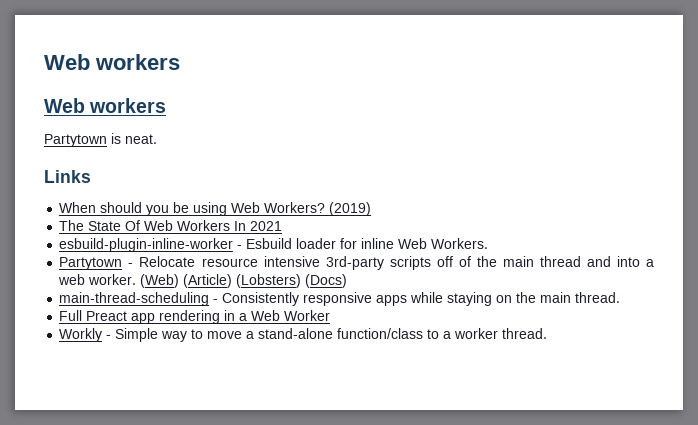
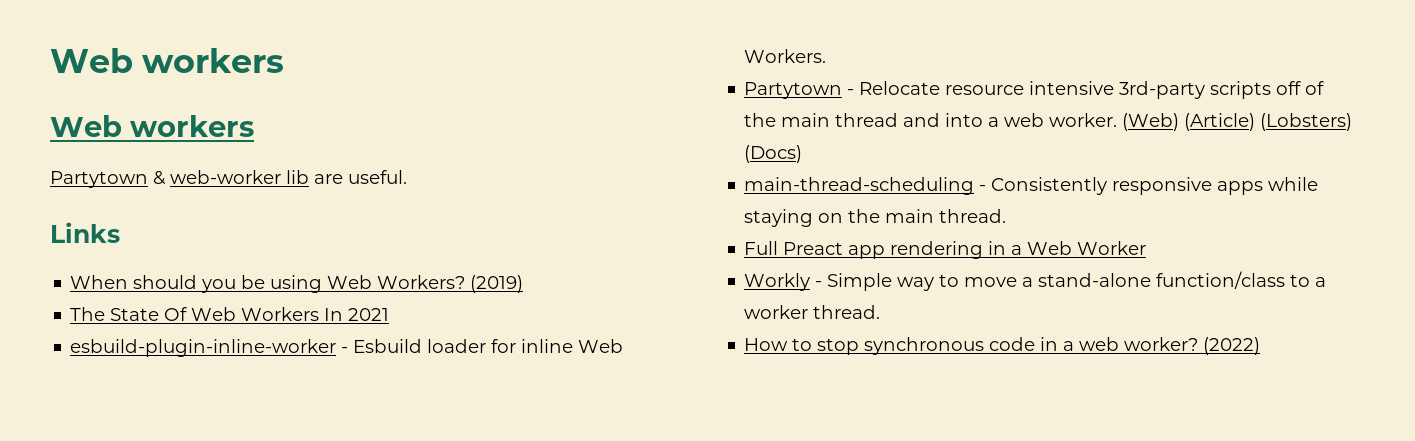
[111,133,157,144] is neat. -> [153,170,407,185] & web-worker lib are useful.
(548, 333) none -> [744,337,1261,355] // How to stop synchronous code in a web worker? (2022)

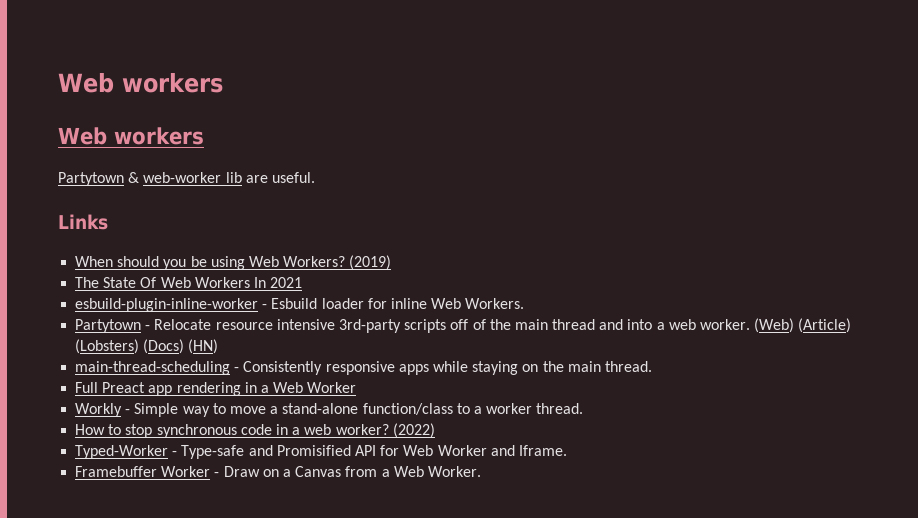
(803, 154) none -> [188,339,219,354] (HN)
(1261, 346) none -> [75,445,567,459] [75,466,481,477] // Typed-Worker - Type-safe and Promisified API for Web Worker and Iframe. // Framebuffer Worker - Draw on a Canvas from a Web Worker.

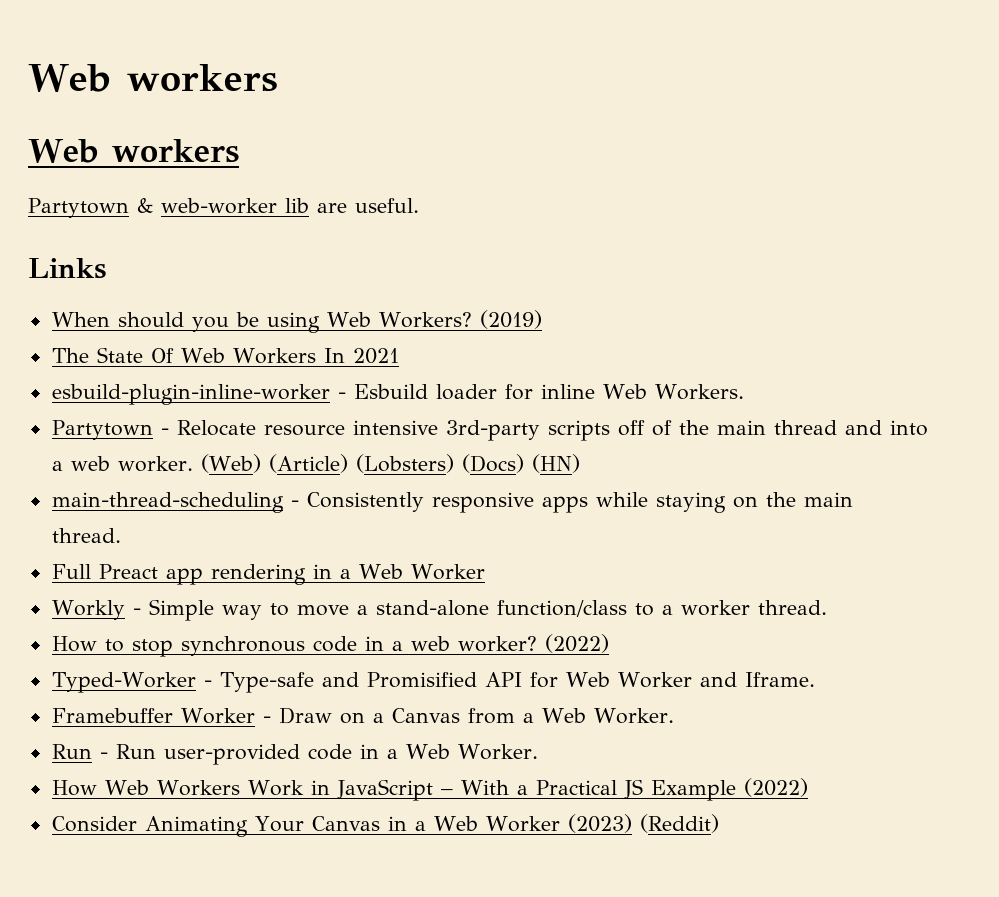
(481, 471) none -> [51,744,538,765] [51,778,808,801] [51,814,719,837] // Run - Run user-provided code in a Web Worker. // How Web Workers Work in JavaScript – With a Practical JS Example (2022) // Consider Animating Your Canvas in a Web Worker (2023) (Reddit)

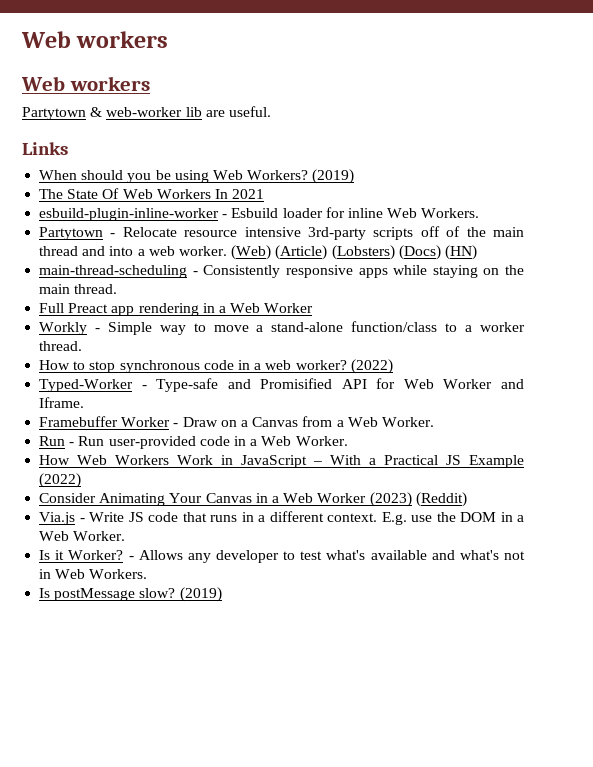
(719, 823) none -> [39,511,524,525] [39,531,126,541] [39,550,525,563] [39,569,148,579] [39,587,222,602] // Via.js - Write JS code that runs in a different context. E.g. use the DOM in a Web Worker. // Is it Worker? - Allows any developer to test what's available and what's not in Web Workers. // Is postMessage slow? (2019)

